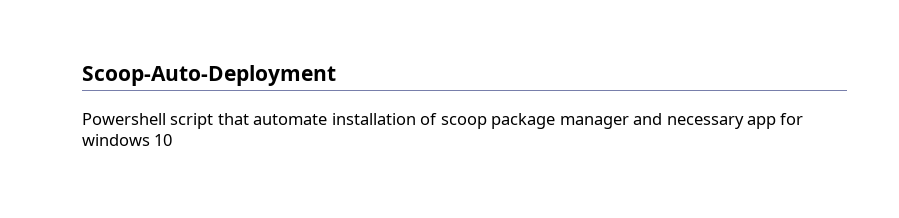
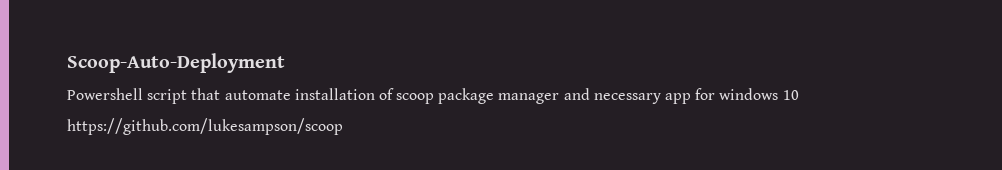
(173, 140) none -> [67,118,343,135] // https://github.com/lukesampson/scoop

